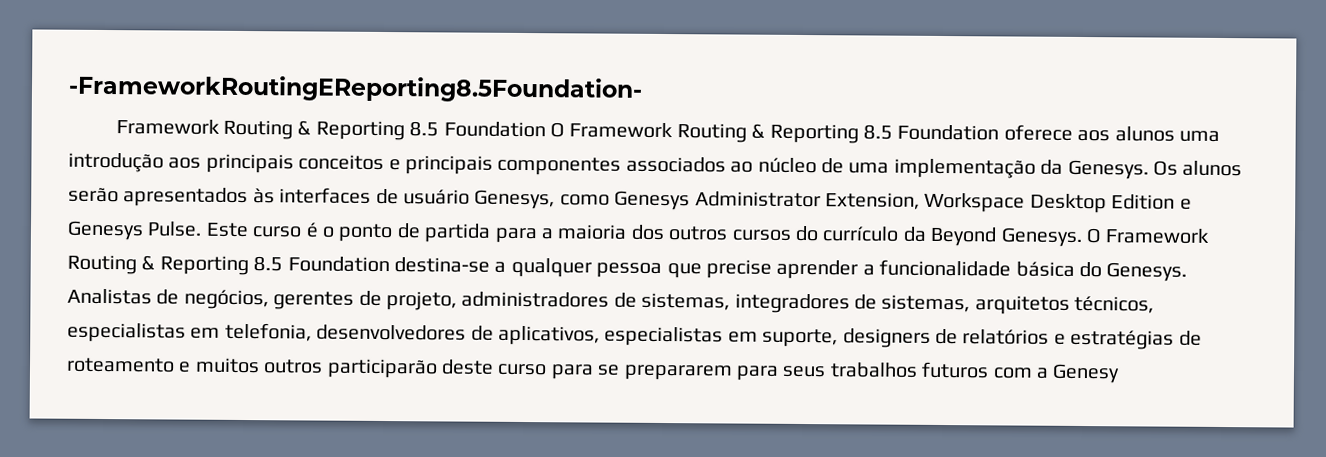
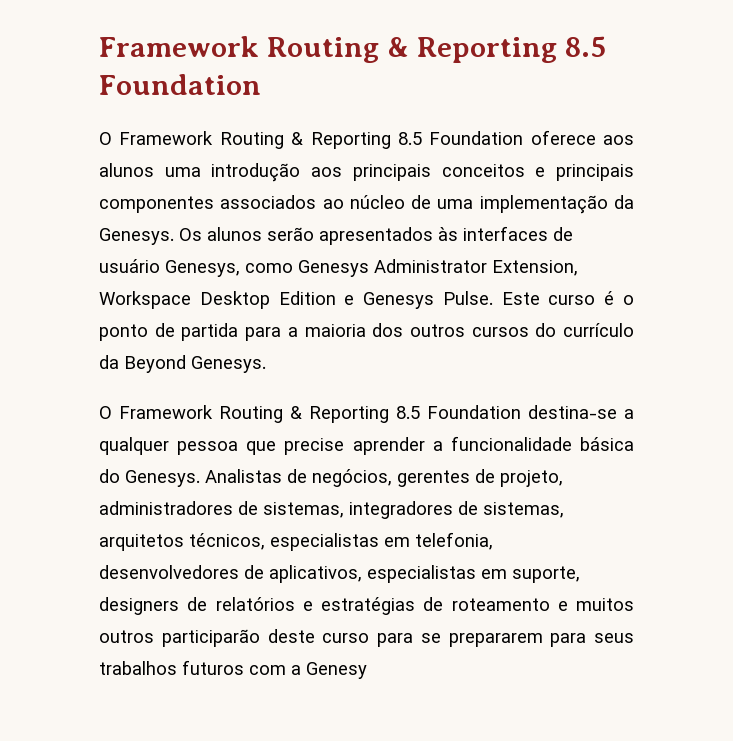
[68,74,643,103] [115,119,546,141] -FrameworkRoutingEReporting8.5Foundation- // Framework Routing & Reporting 8.5 Foundation -> [99,36,606,63] [99,74,261,95] Framework Routing & Reporting 8.5 Foundation //
(1083, 237) none -> (266, 364) //

